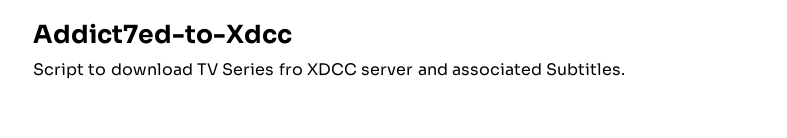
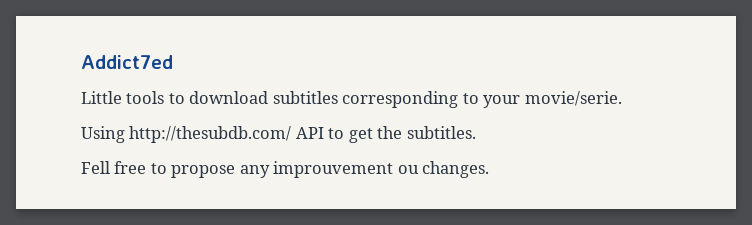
[33,23,292,44] [33,63,626,79] Addict7ed-to-Xdcc // Script to download TV Series fro XDCC server and associated Subtitles. -> [81,55,173,69] [81,91,622,108] [81,126,476,143] [81,161,490,178] Addict7ed // Little tools to download subtitles corresponding to your movie/serie. // Using http://thesubdb.com/ API to get the subtitles. // Fell free to propose any improuvement ou changes.

